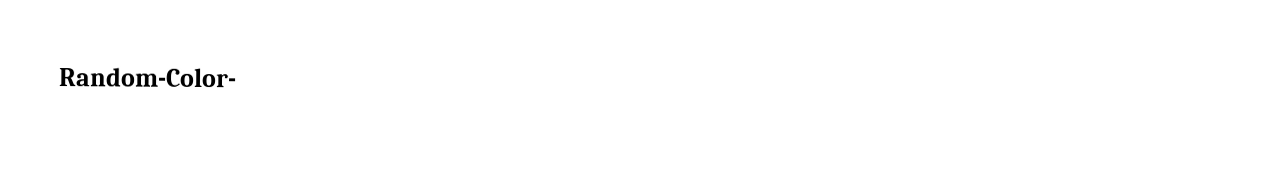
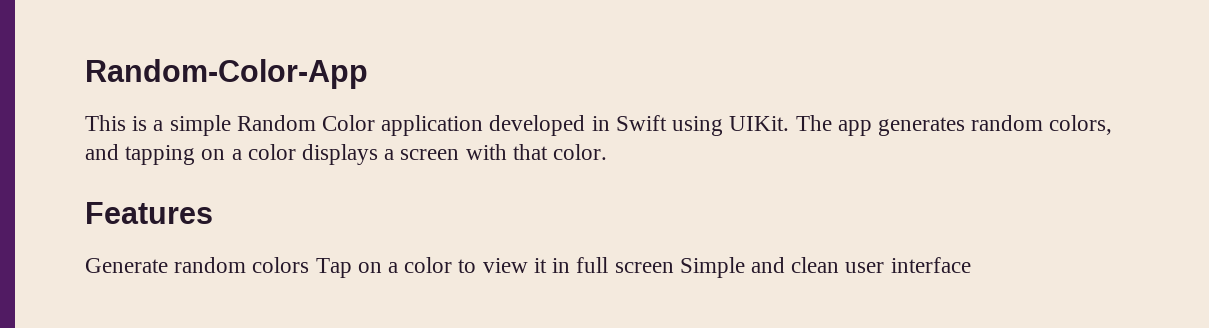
[58,67,237,88] Random-Color- -> [85,59,368,89] [85,115,1113,136] [85,144,608,165] [85,202,213,224] [85,257,971,278] Random-Color-App // This is a simple Random Color application developed in Swift using UIKit. The app generates random colors, and tapping on a color displays a screen with that color. // Features // Generate random colors Tap on a color to view it in full screen Simple and clean user interface

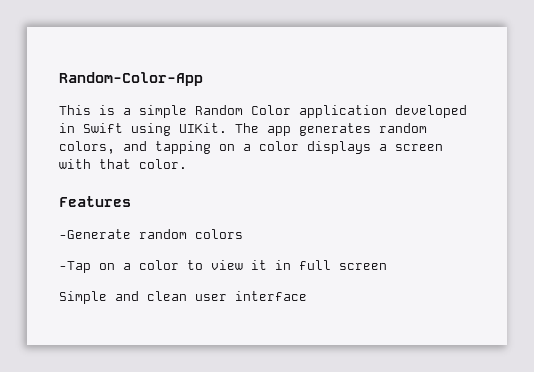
[85,258,168,273] Generate -> [59,229,131,239] -Generate
[315,258,352,278] Tap -> [59,261,91,273] // -Tap
(674, 267) none -> (387, 266) //

